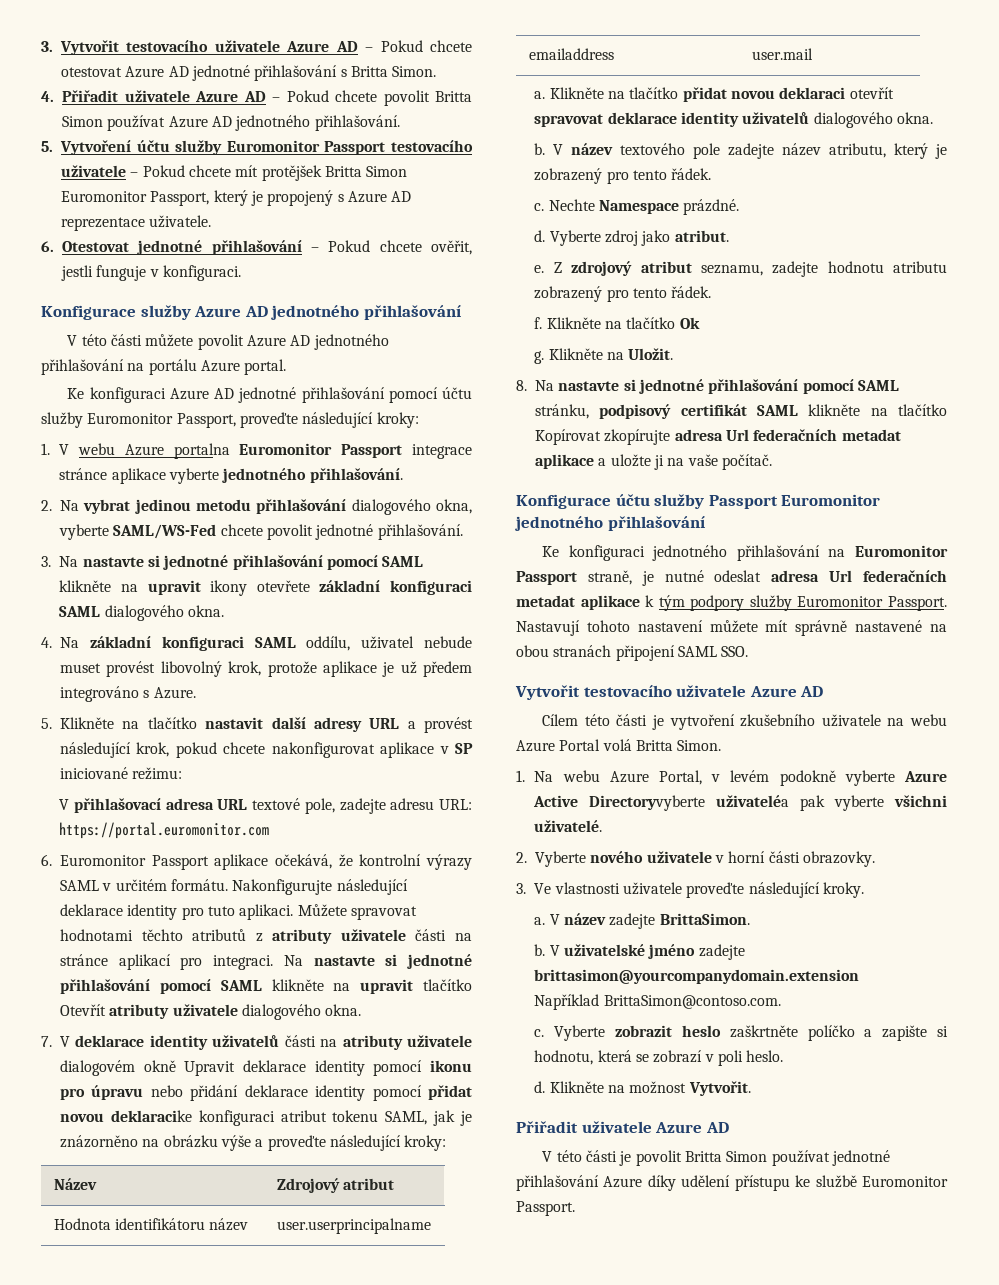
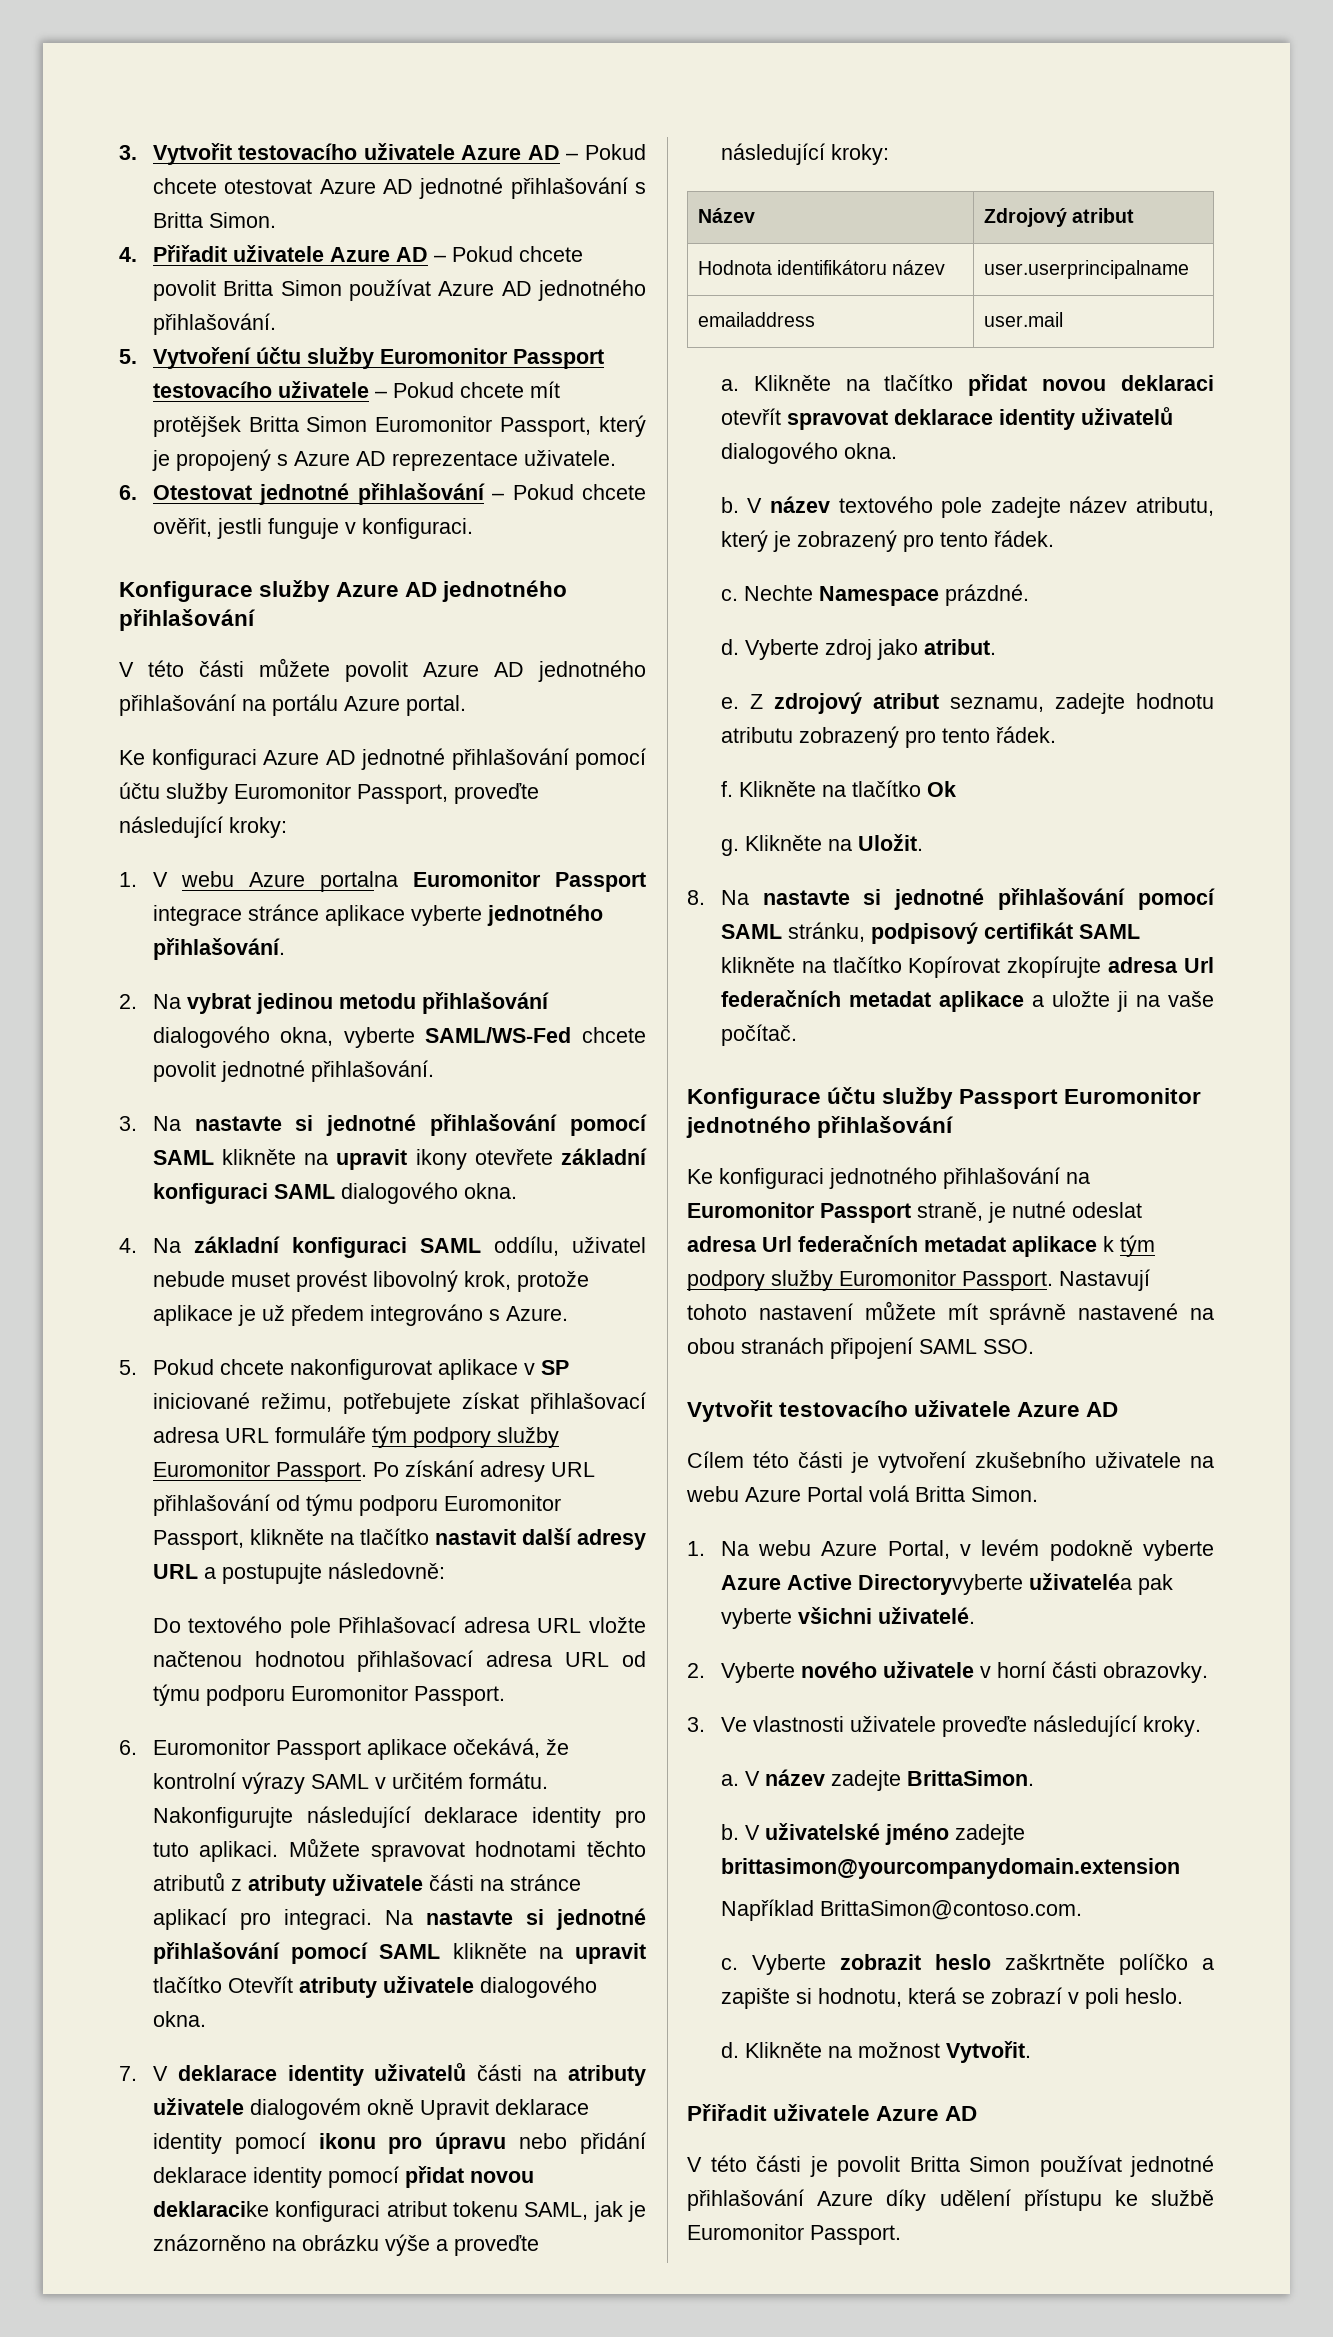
[60,717,114,729] Klikněte -> [152,1359,569,1380] [152,1392,646,1414] [152,1426,559,1448] [152,1460,595,1482] [152,1494,561,1516] [152,1529,324,1550] Pokud chcete nakonfigurovat aplikace v SP iniciované režimu, potřebujete získat přihlašovací adresa URL formuláře tým podpory služby Euromonitor Passport. Po získání adresy URL přihlašování od týmu podporu Euromonitor Passport, klikněte
[424,717,473,733] [60,742,473,758] [60,767,183,780] [59,798,472,814] [59,822,270,839] provést následující krok, pokud chcete nakonfigurovat aplikace v SP iniciované režimu: // V přihlašovací adresa URL textové pole, zadejte adresu URL: https://portal.euromonitor.com -> [221,1562,445,1584] [152,1616,647,1638] [152,1650,646,1672] [152,1684,505,1706] postupujte následovně: // Do textového pole Přihlašovací adresa URL vložte načtenou hodnotou přihlašovací adresa URL od týmu podporu Euromonitor Passport.

